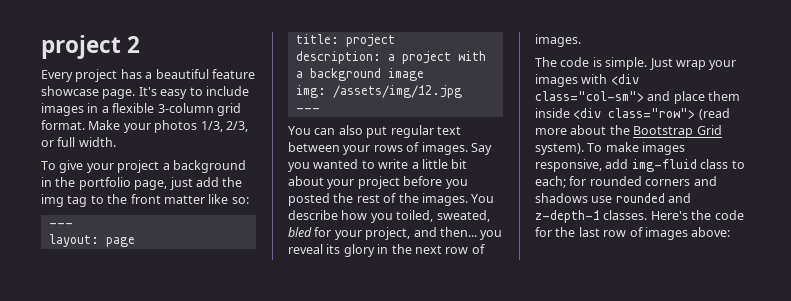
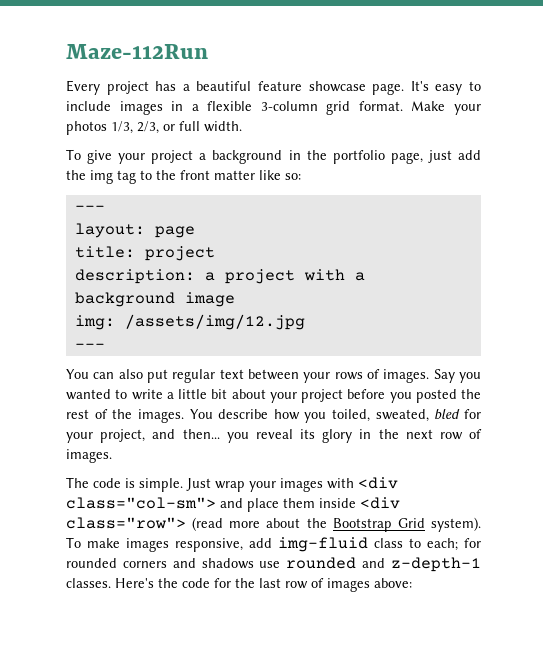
[41,35,141,59] project 2 -> [66,44,208,59] Maze-112Run

